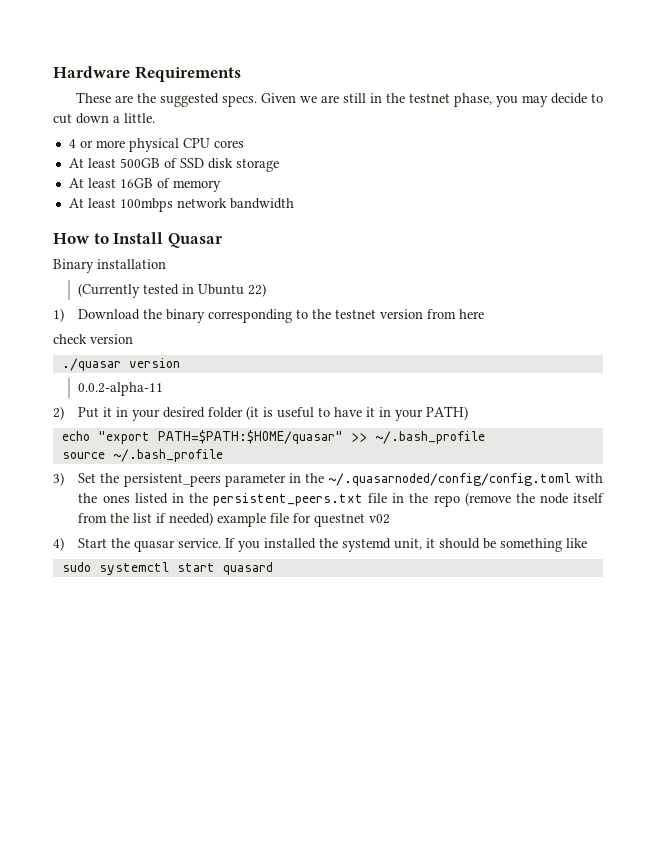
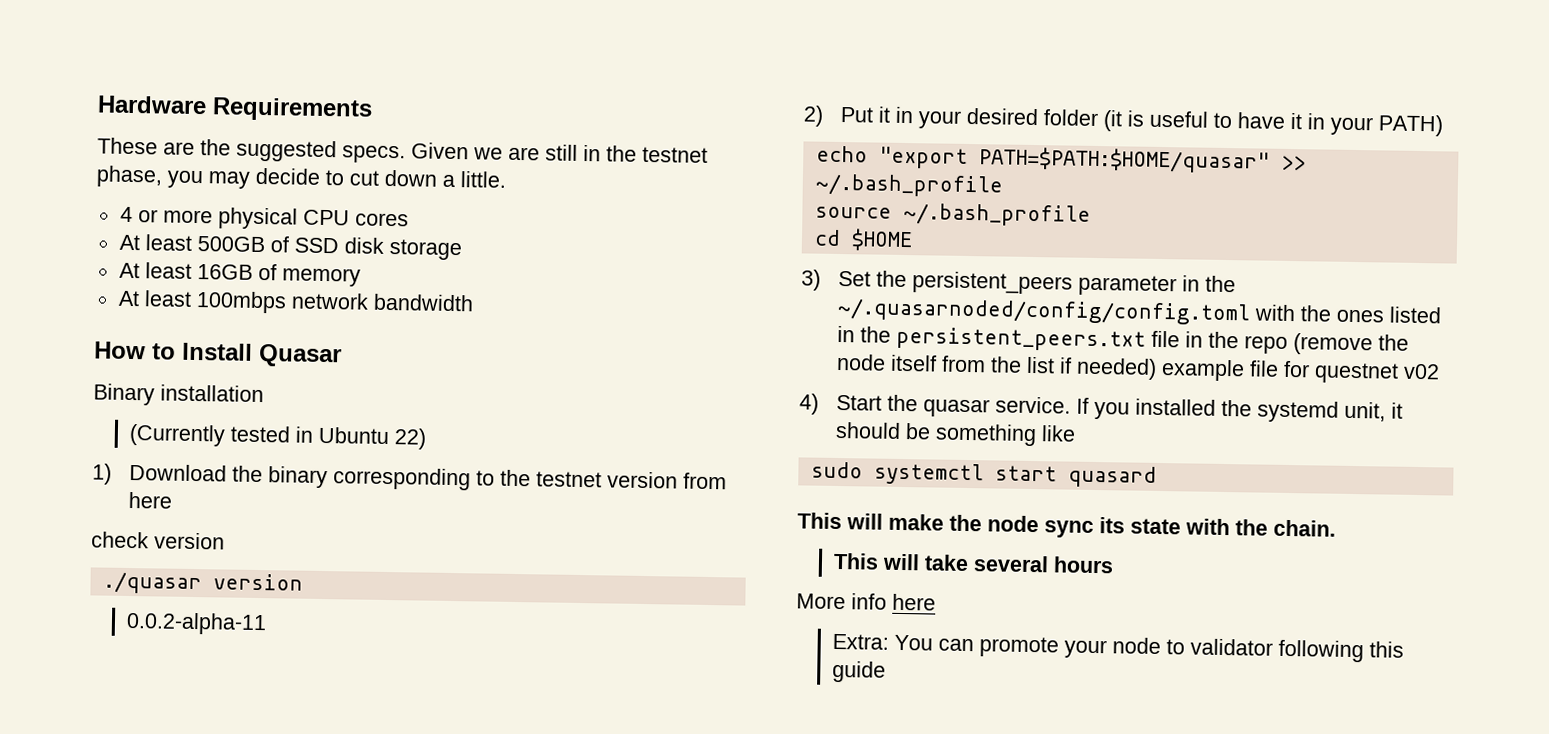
(223, 455) none -> [813,228,913,252] // cd $HOME
(273, 568) none -> [797,512,1336,538] [833,552,1115,574] [796,593,936,611] [832,633,1405,663] [832,660,887,683] // This will make the node sync its state with the chain. // This will take several hours // More info here // Extra: You can promote your node to validator following this guide

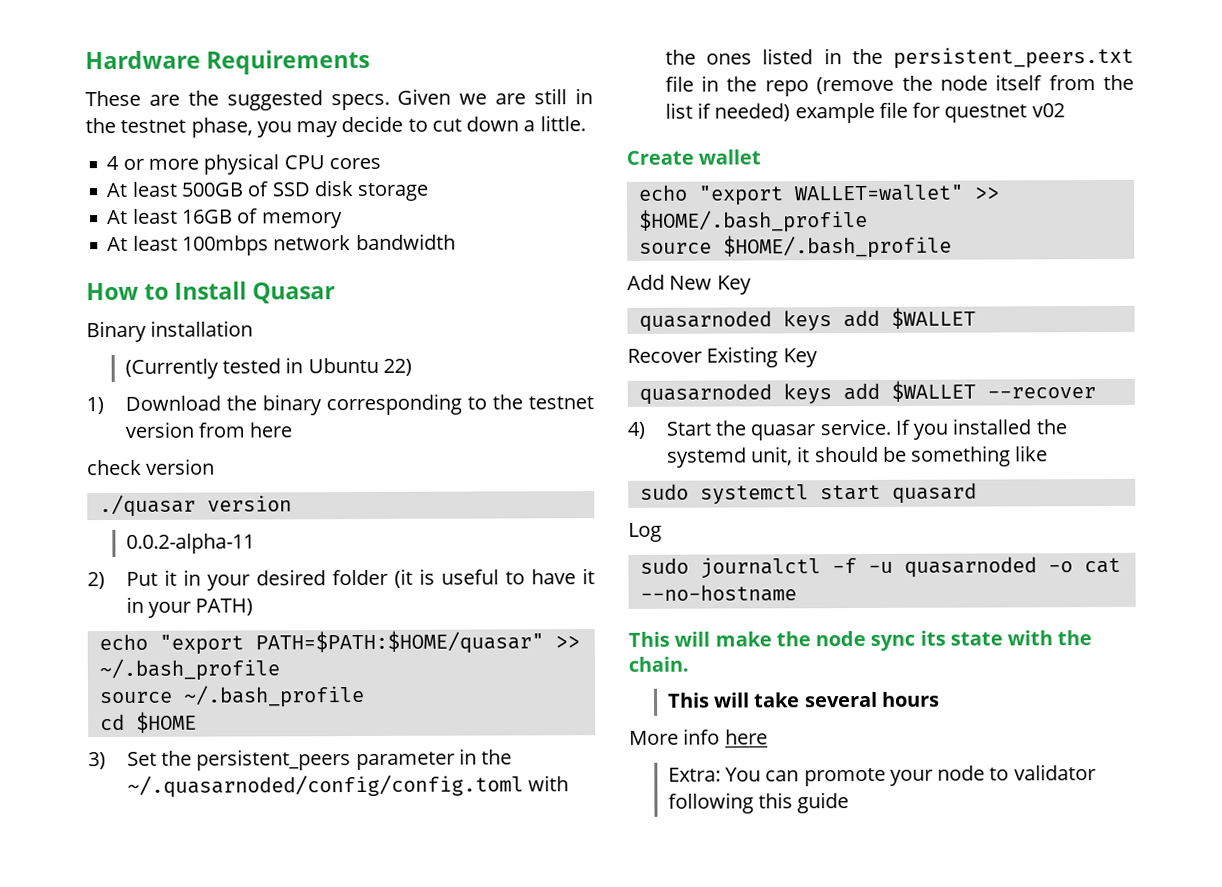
(1441, 371) none -> [626,149,762,165] [637,184,1000,206] [638,208,868,233] [638,234,952,259] [627,274,752,295] [638,307,976,332] [627,346,818,368] [638,380,1096,405] // Create wallet // echo "export WALLET=wallet" >> $HOME/.bash_profile // source $HOME/.bash_profile // Add New Key // quasarnoded keys add $WALLET // Recover Existing Key // quasarnoded keys add $WALLET --recover
(1157, 476) none -> [628,522,662,542] [639,556,1121,579] [639,584,797,602] // Log // sudo journalctl -f -u quasarnoded -o cat --no-hostname

